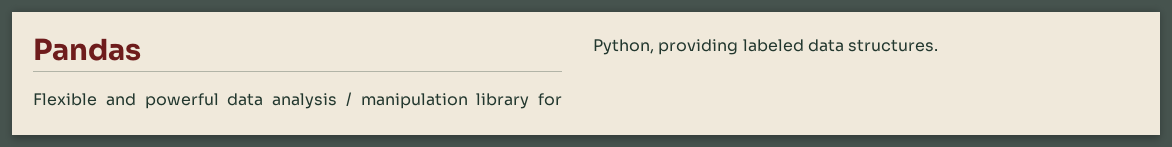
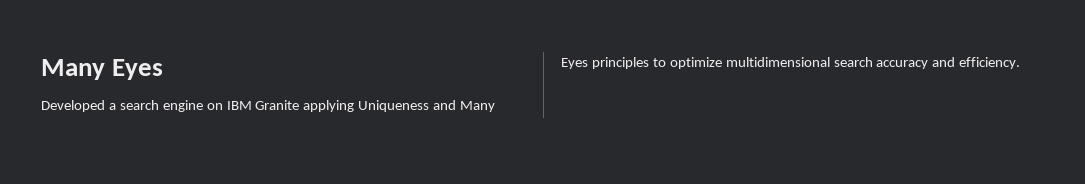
[33,38,141,61] [33,92,562,109] [593,39,939,55] Pandas // Flexible and powerful data analysis / manipulation library for Python, providing labeled data structures. -> [41,59,164,80] [41,100,496,112] [561,57,1021,69] Many Eyes // Developed a search engine on IBM Granite applying Uniqueness and Many Eyes principles to optimize multidimensional search accuracy and efficiency.

